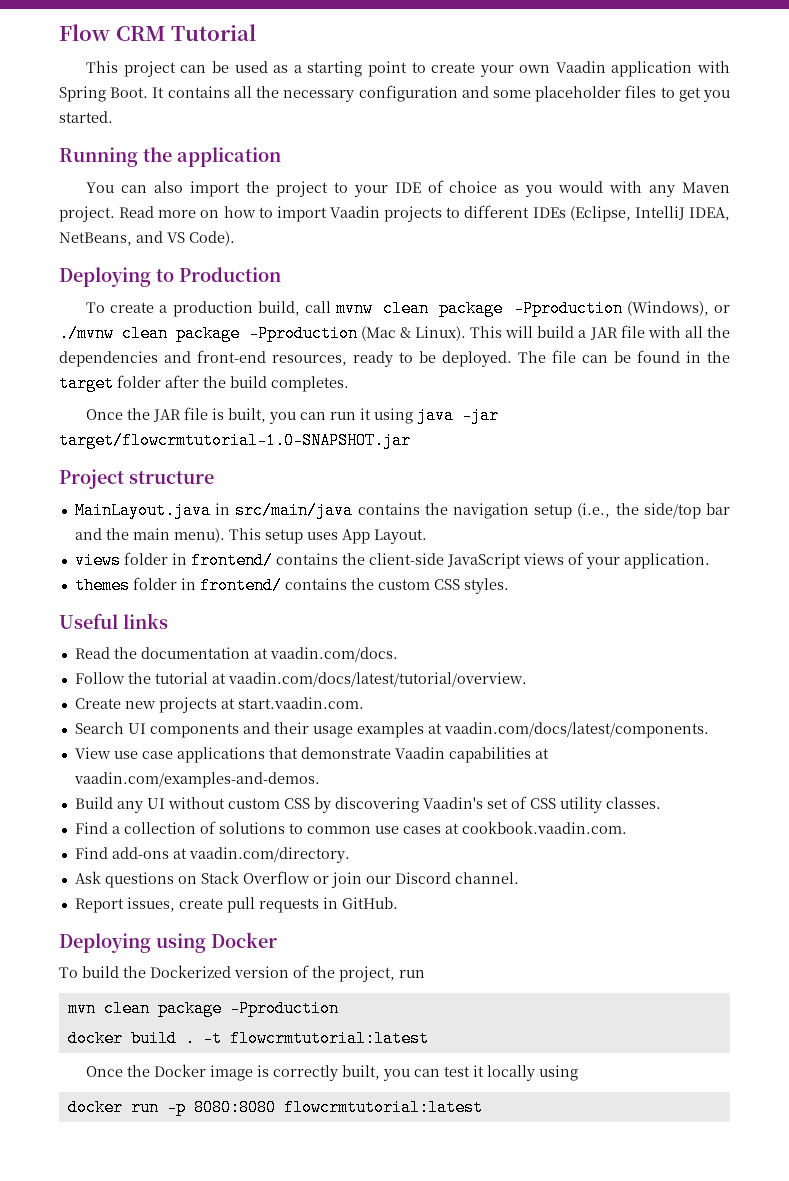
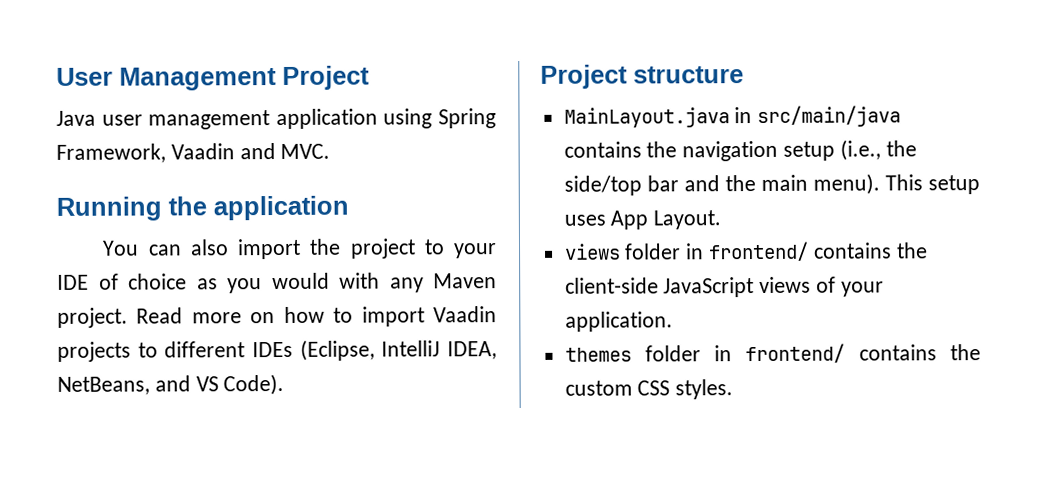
[59,24,257,41] [86,61,730,77] [59,85,730,102] [59,111,113,123] Flow CRM Tutorial // This project can be used as a starting point to create your own Vaadin application with Spring Boot. It contains all the necessary configuration and some placeholder files to get you started. -> [56,65,370,91] [56,108,496,130] [56,143,331,163] User Management Project // Java user management application using Spring Framework, Vaadin and MVC.
[59,267,281,287] [86,300,730,317] [59,325,731,342] [59,350,730,367] [59,375,349,392] [86,407,500,424] [59,432,411,449] // Deploying to Production // To create a production build, call mvnw clean package -Pproduction (Windows), or ./mvnw clean package -Pproduction (Mac & Linux). This will build a JAR file with all the dependencies and front-end resources, ready to be deployed. The file can be found in the target folder after the build completes. // Once the JAR file is built, you can run it using java -jar target/flowcrmtutorial-1.0-SNAPSHOT.jar -> (285, 384) none
[59,613,168,629] [74,647,398,662] [74,672,527,687] [74,697,364,713] [74,722,709,738] [74,747,549,763] [73,772,320,788] [74,796,661,813] [74,821,627,834] [74,847,350,863] [74,871,519,888] [74,897,398,913] [59,932,277,953] [59,965,425,982] [67,1000,339,1017] [67,1030,429,1047] [86,1064,579,1081] [67,1099,483,1116] // Useful links // Read the documentation at vaadin.com/docs. // Follow the tutorial at vaadin.com/docs/latest/tutorial/overview. // Create new projects at start.vaadin.com. // Search UI components and their usage examples at vaadin.com/docs/latest/components. // View use case applications that demonstrate Vaadin capabilities at vaadin.com/examples-and-demos. // Build any UI without custom CSS by discovering Vaadin's set of CSS utility classes. // Find a collection of solutions to common use cases at cookbook.vaadin.com. // Find add-ons at vaadin.com/directory. // Ask questions on Stack Overflow or join our Discord channel. // Report issues, create pull requests in GitHub. // Deploying using Docker // To build the Dockerized version of the project, run // mvn clean package -Pproduction // docker build . -t flowcrmtutorial:latest // Once the Docker image is correctly built, you can test it locally using // docker run -p 8080:8080 flowcrmtutorial:latest -> (734, 389) none

